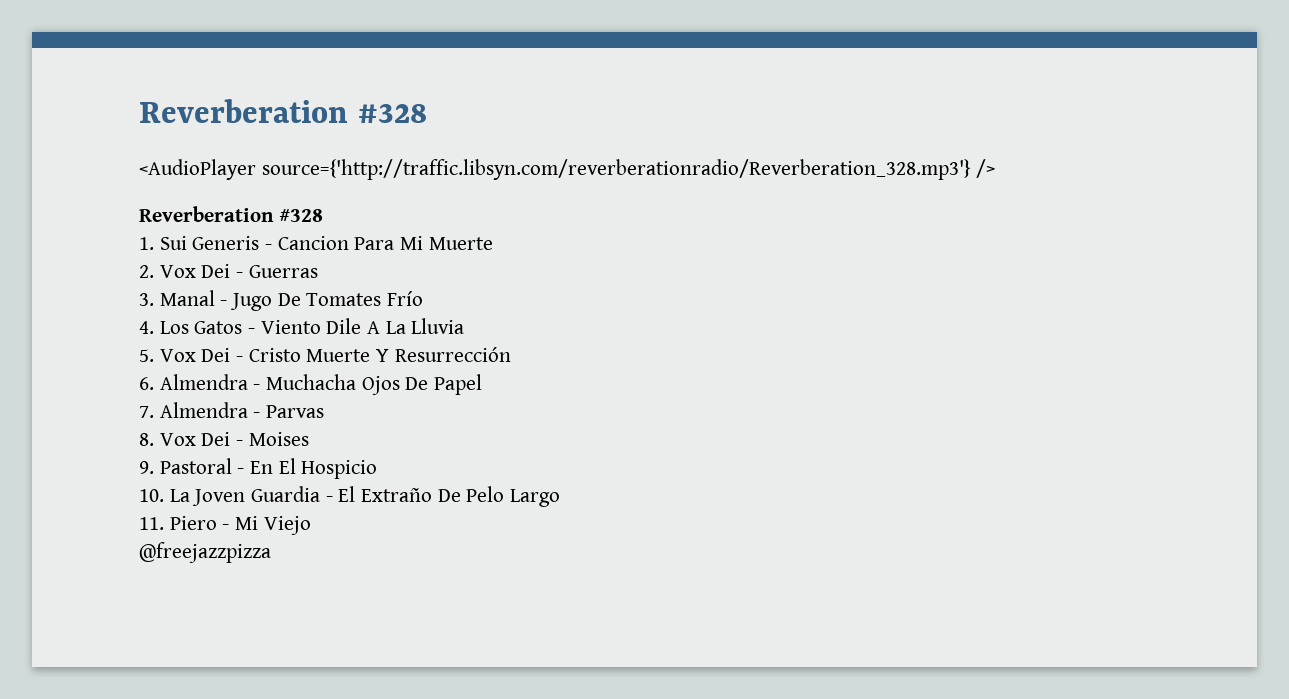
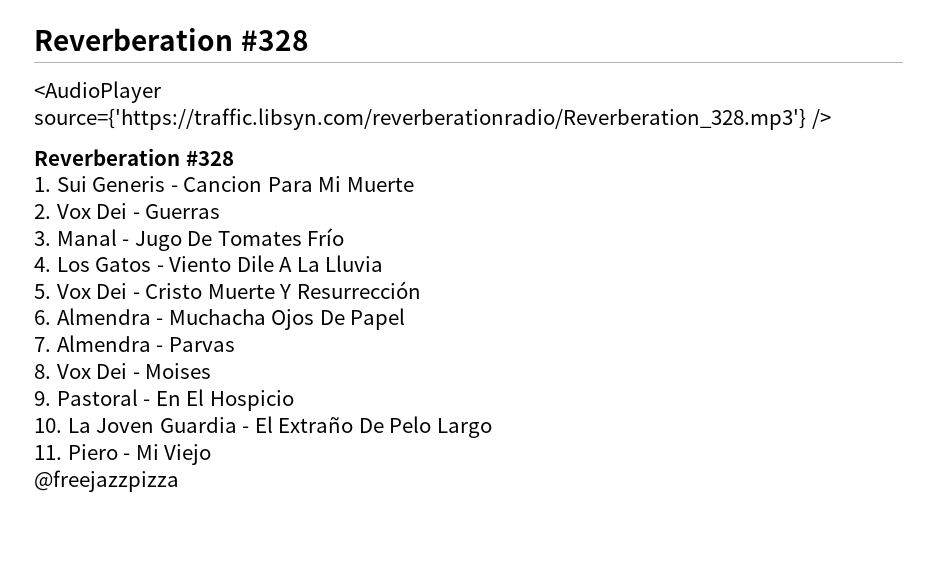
[261,159,971,180] source={'http://traffic.libsyn.com/reverberationradio/Reverberation_328.mp3'} -> [34,108,806,130] source={'https://traffic.libsyn.com/reverberationradio/Reverberation_328.mp3'}

